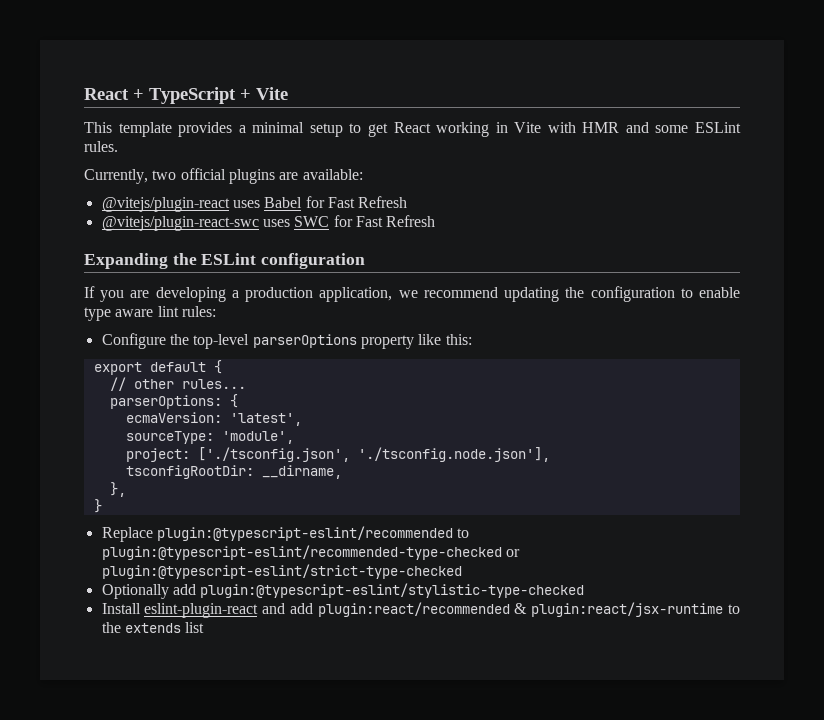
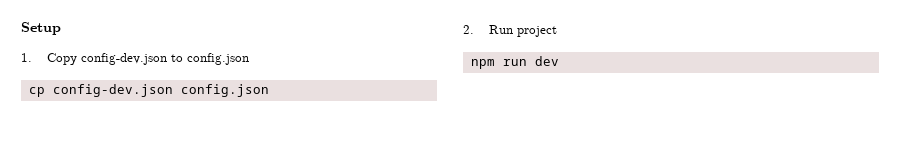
[84,87,288,104] [84,122,741,137] [84,141,118,152] [84,168,363,184] [101,196,408,212] [101,215,436,231] [84,253,366,269] [84,286,740,302] [84,306,216,321] [101,333,472,349] [93,360,222,375] [109,377,246,391] [109,394,238,409] [125,412,302,426] [125,431,294,444] [125,447,550,462] [125,465,342,479] [109,482,126,497] [93,499,102,513] [101,526,470,542] [101,545,520,560] [101,564,462,579] [101,583,585,599] [101,602,740,618] [101,622,205,633] React + TypeScript + Vite // This template provides a minimal setup to get React working in Vite with HMR and some ESLint rules. // Currently, two official plugins are available: // @vitejs/plugin-react uses Babel for Fast Refresh // @vitejs/plugin-react-swc uses SWC for Fast Refresh // Expanding the ESLint configuration // If you are developing a production application, we recommend updating the configuration to enable type aware lint rules: // Configure the top-level parserOptions property like this: // export default { // // other rules... // parserOptions: { // ecmaVersion: 'latest', // sourceType: 'module', // project: ['./tsconfig.json', './tsconfig.node.json'], // tsconfigRootDir: __dirname, // }, // } // Replace plugin:@typescript-eslint/recommended to plugin:@typescript-eslint/recommended-type-checked or plugin:@typescript-eslint/strict-type-checked // Optionally add plugin:@typescript-eslint/stylistic-type-checked // Install eslint-plugin-react and add plugin:react/recommended & plugin:react/jsx-runtime to the extends list -> [21,22,61,35] [21,53,249,65] [28,84,269,97] [463,25,557,37] [470,56,559,69] Setup // 1. Copy config-dev.json to config.json // cp config-dev.json config.json // 2. Run project // npm run dev

